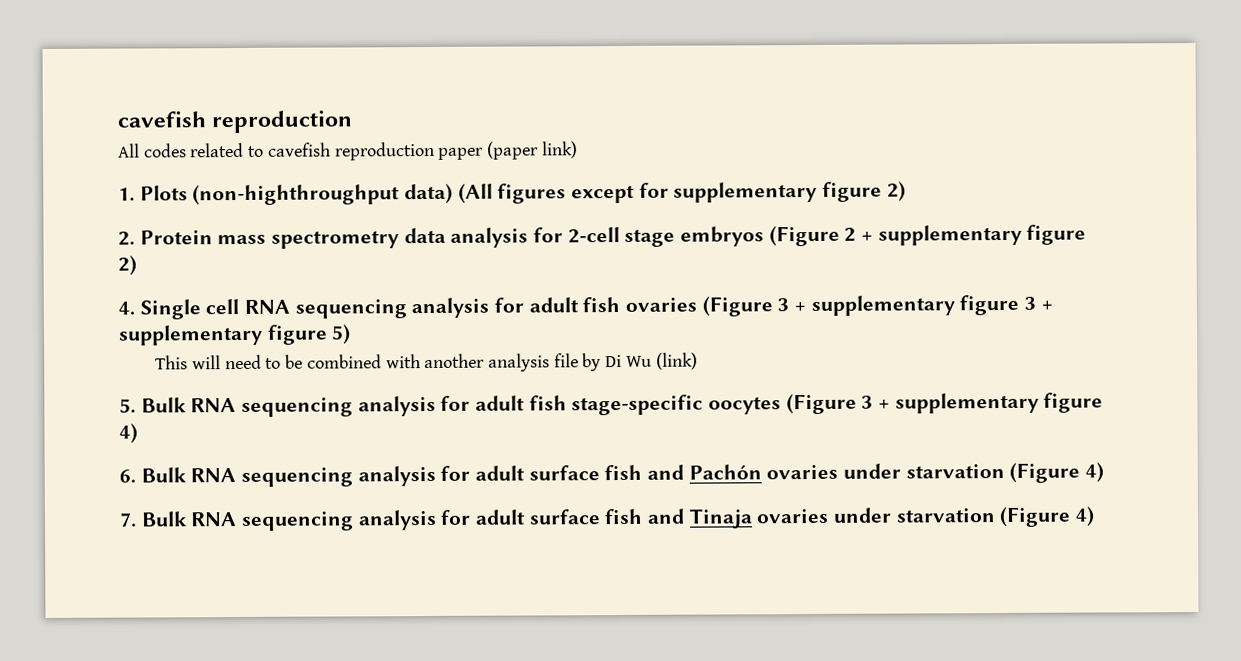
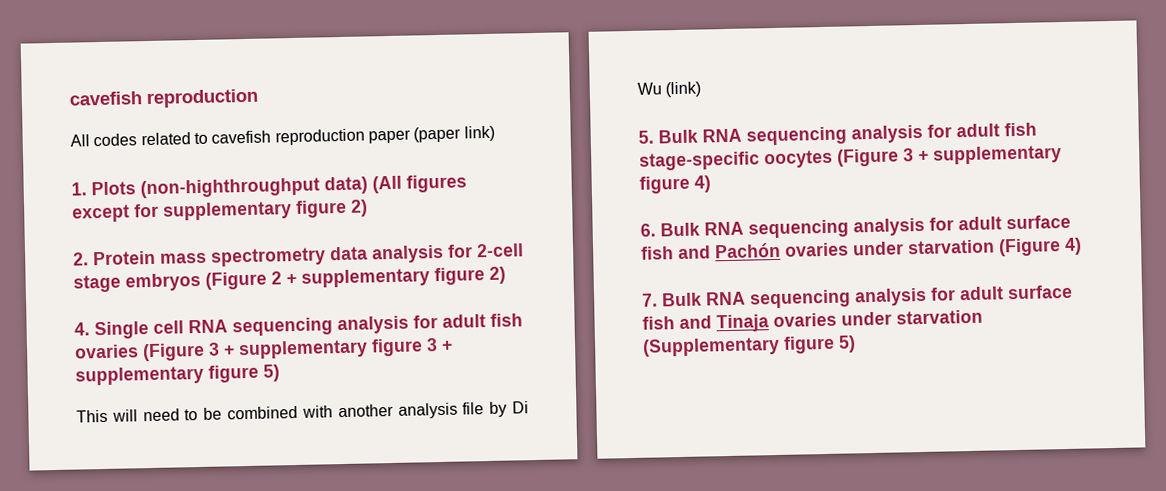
[999,506,1096,528] (Figure 4) -> [642,335,856,357] (Supplementary figure 5)

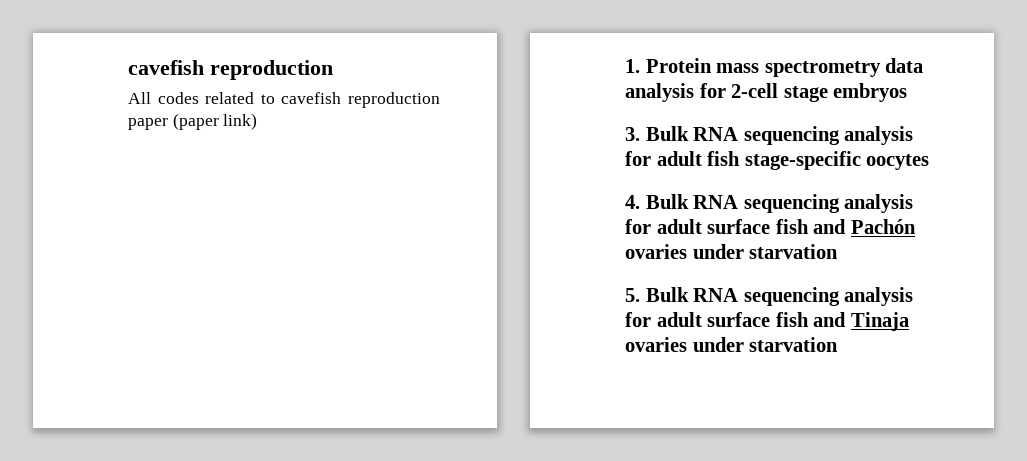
[91,174,467,199] [72,199,368,223] [73,252,89,266] Plots (non-highthroughput data) (All figures except for supplementary figure 2) // 2. -> (640, 66) none
[205,266,506,290] [74,313,523,340] [74,338,453,362] [75,364,280,386] [76,401,529,423] [637,81,702,98] [638,130,654,144] (Figure 2 + supplementary figure 2) // 4. Single cell RNA sequencing analysis for adult fish ovaries (Figure 3 + supplementary figure 3 + supplementary figure 5) // This will need to be combined with another analysis file by Di Wu (link) // 5. -> [625,127,640,141] // 3.
[837,145,1062,167] [639,175,711,194] [640,223,656,237] (Figure 3 + supplementary figure 4) // 6. -> [625,195,640,209] // 4.
[998,237,1082,257] [642,293,658,307] (Figure 4) // 7. -> [625,288,640,302] // 5.
[642,335,856,357] (Supplementary figure 5) -> (839, 344) none

